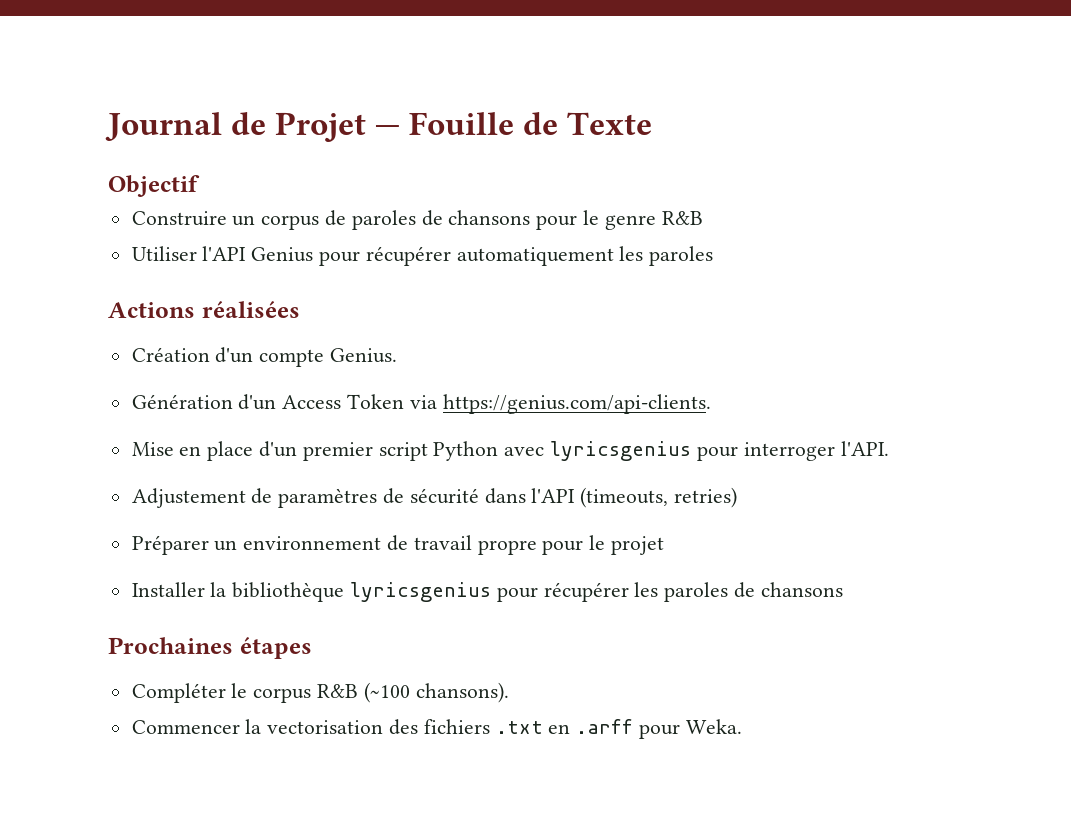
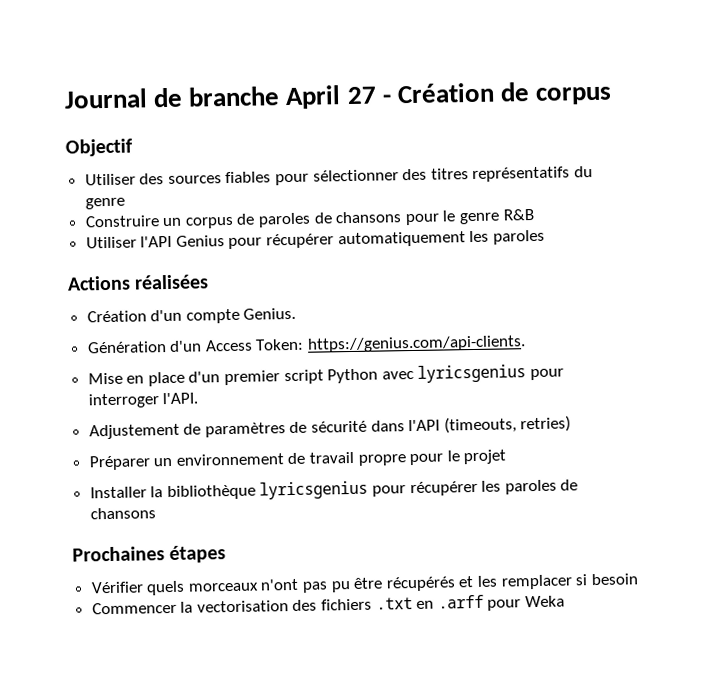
[275,112,653,142] [108,175,200,197] Projet — Fouille de Texte // Objectif -> [188,82,613,110] [65,138,133,157] [84,166,594,186] [84,197,125,210] branche April 27 - Création de corpus // Objectif // Utiliser des sources fiables pour sélectionner des titres représentatifs du genre
[347,394,437,409] Token via -> [255,338,305,351] Token:
[131,682,509,703] Compléter le corpus R&B (~100 chansons). -> [90,573,638,596] Vérifier quels morceaux n'ont pas pu être récupérés et les remplacer si besoin
[685,719,742,734] Weka. -> [525,595,566,608] Weka

